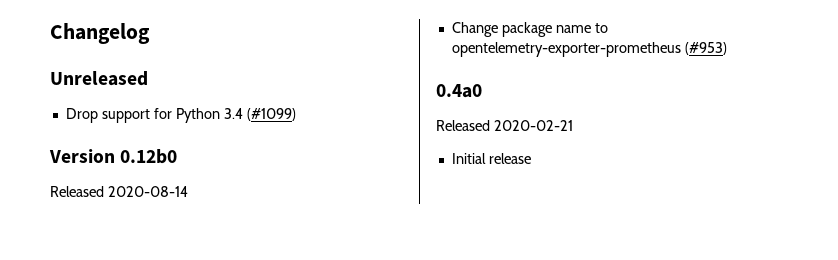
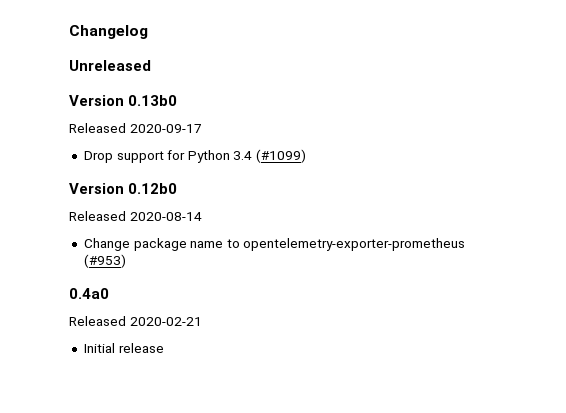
(148, 78) none -> [69,95,178,106] [69,123,202,133] // Version 0.13b0 // Released 2020-09-17

